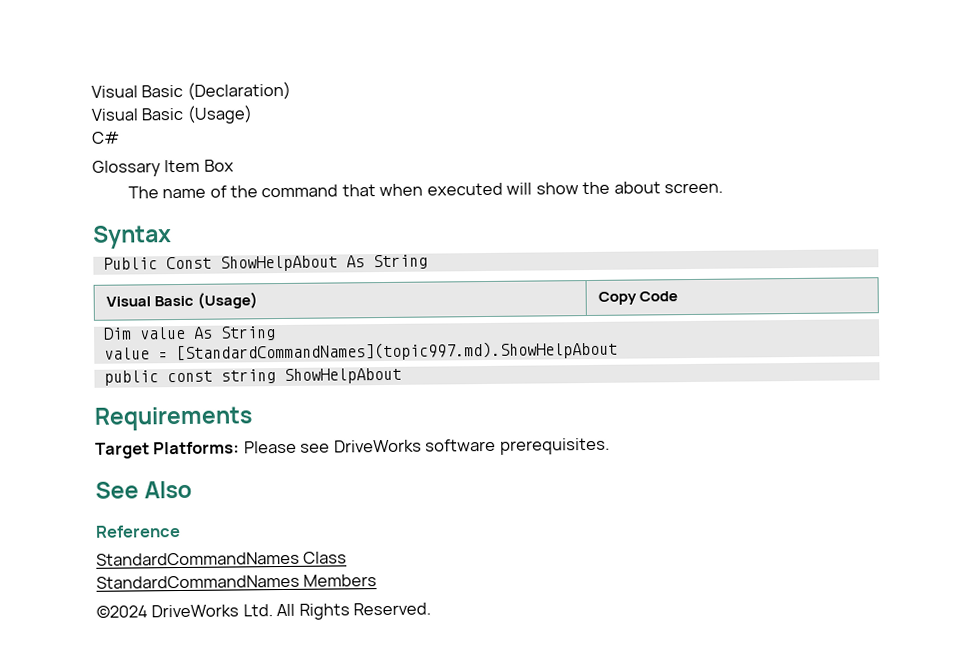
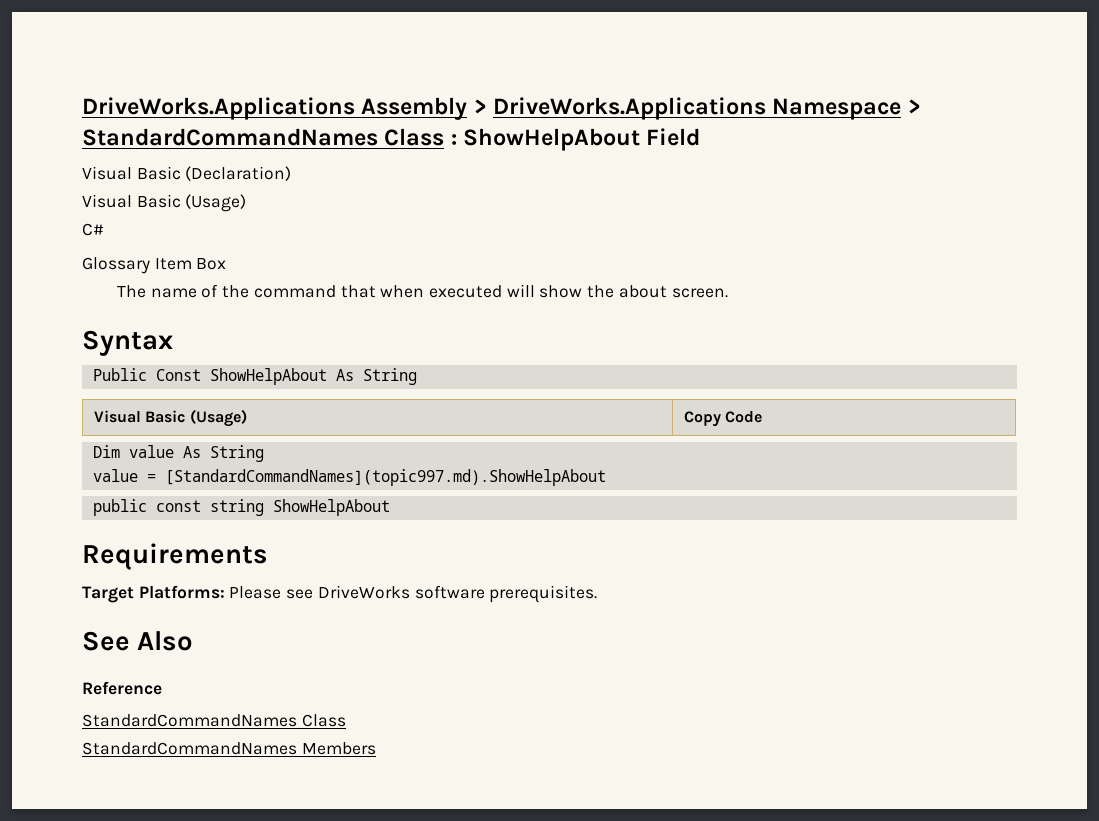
(91, 91) none -> [82,97,921,120] [82,128,701,151] DriveWorks.Applications Assembly > DriveWorks.Applications Namespace > StandardCommandNames Class : ShowHelpAbout Field //
[96,602,432,620] // ©2024 DriveWorks Ltd. All Rights Reserved. -> (376, 748) none

